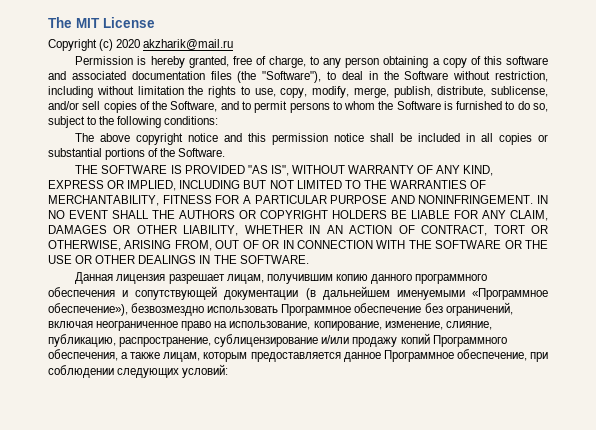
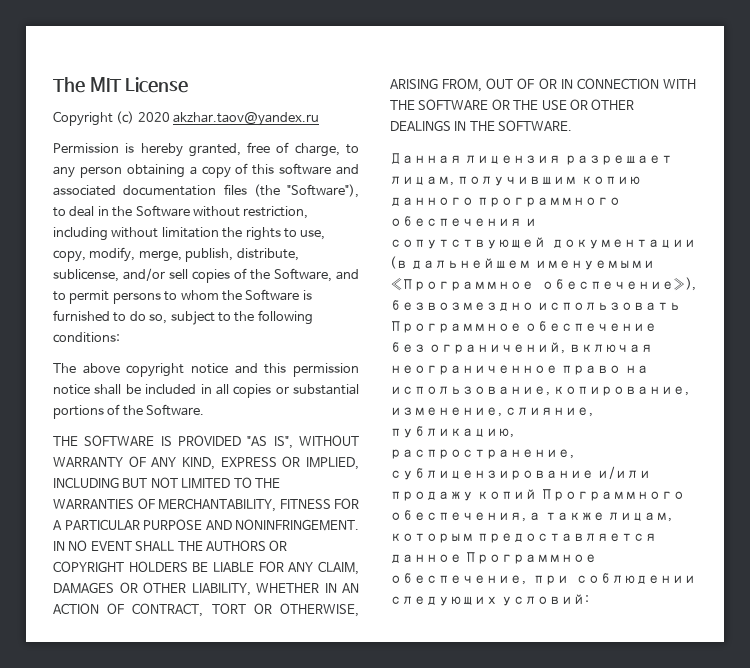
[143,39,234,50] akzharik@mail.ru -> [173,112,320,126] akzhar.taov@yandex.ru

